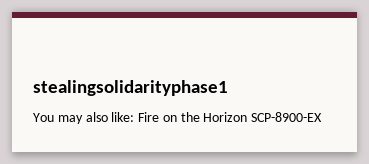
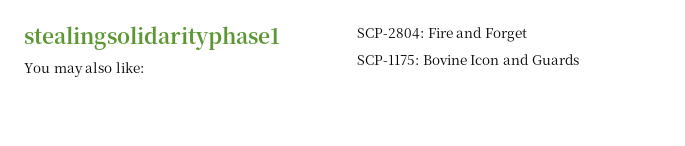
[138,112,323,122] Fire on the Horizon SCP-8900-EX -> [357,27,527,42] [357,54,579,65] // SCP-2804: Fire and Forget // SCP-1175: Bovine Icon and Guards

